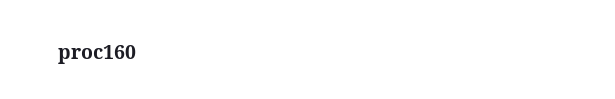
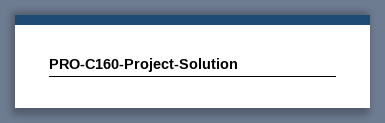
[58,45,136,64] proc160 -> [49,58,238,72] PRO-C160-Project-Solution

